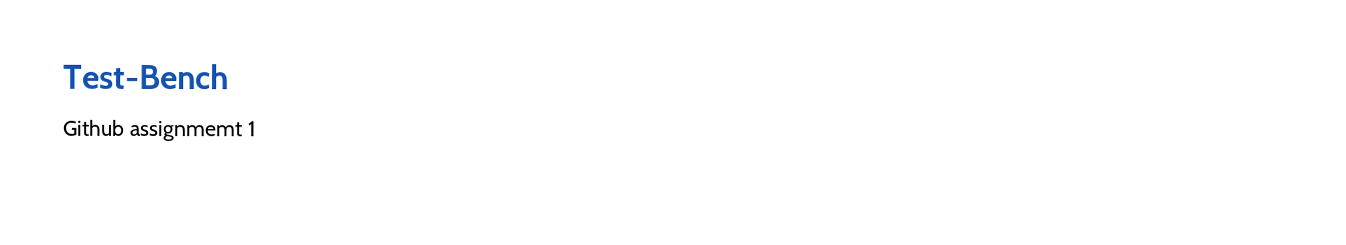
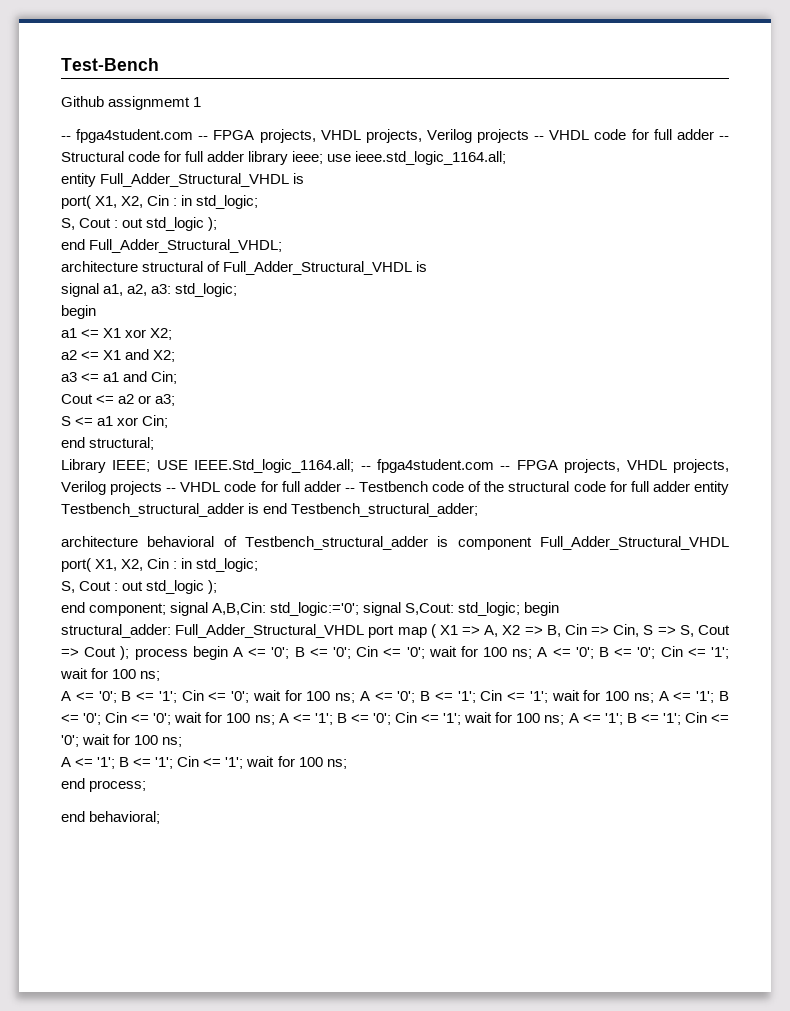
(257, 129) none -> [61,129,729,143] [61,151,507,165] [61,173,305,187] [61,195,259,209] [61,217,218,231] [61,239,283,253] [61,261,428,275] [61,283,238,297] [61,305,96,319] [61,328,173,340] [61,349,176,362] [61,371,178,384] [61,394,176,406] [61,415,169,428] [61,437,155,450] [61,459,729,473] [61,481,729,495] [61,503,479,517] [61,536,729,550] [61,558,259,572] [61,580,218,594] [61,602,560,616] [61,624,730,638] [61,646,730,660] [60,668,161,681] [61,690,729,703] [61,712,730,725] [61,734,183,747] [61,756,347,769] [61,778,147,792] [61,811,161,824] // -- fpga4student.com -- FPGA projects, VHDL projects, Verilog projects -- VHDL code for full adder -- Structural code for full adder library ieee; use ieee.std_logic_1164.all; // entity Full_Adder_Structural_VHDL is // port( X1, X2, Cin : in std_logic; // S, Cout : out std_logic ); // end Full_Adder_Structural_VHDL; // architecture structural of Full_Adder_Structural_VHDL is // signal a1, a2, a3: std_logic; // begin // a1 <= X1 xor X2; // a2 <= X1 and X2; // a3 <= a1 and Cin; // Cout <= a2 or a3; // S <= a1 xor Cin; // end structural; // Library IEEE; USE IEEE.Std_logic_1164.all; -- fpga4student.com -- FPGA projects, VHDL projects, Verilog projects -- VHDL code for full adder -- Testbench code of the structural code for full adder entity Testbench_structural_adder is end Testbench_structural_adder; // architecture behavioral of Testbench_structural_adder is component Full_Adder_Structural_VHDL port( X1, X2, Cin : in std_logic; // S, Cout : out std_logic ); // end component; signal A,B,Cin: std_logic:='0'; signal S,Cout: std_logic; begin // structural_adder: Full_Adder_Structural_VHDL port map ( X1 => A, X2 => B, Cin => Cin, S => S, Cout => Cout ); process begin A <= '0'; B <= '0'; Cin <= '0'; wait for 100 ns; A <= '0'; B <= '0'; Cin <= '1'; wait for 100 ns; // A <= '0'; B <= '1'; Cin <= '0'; wait for 100 ns; A <= '0'; B <= '1'; Cin <= '1'; wait for 100 ns; A <= '1'; B <= '0'; Cin <= '0'; wait for 100 ns; A <= '1'; B <= '0'; Cin <= '1'; wait for 100 ns; A <= '1'; B <= '1'; Cin <= '0'; wait for 100 ns; // A <= '1'; B <= '1'; Cin <= '1'; wait for 100 ns; // end process; // end behavioral;

